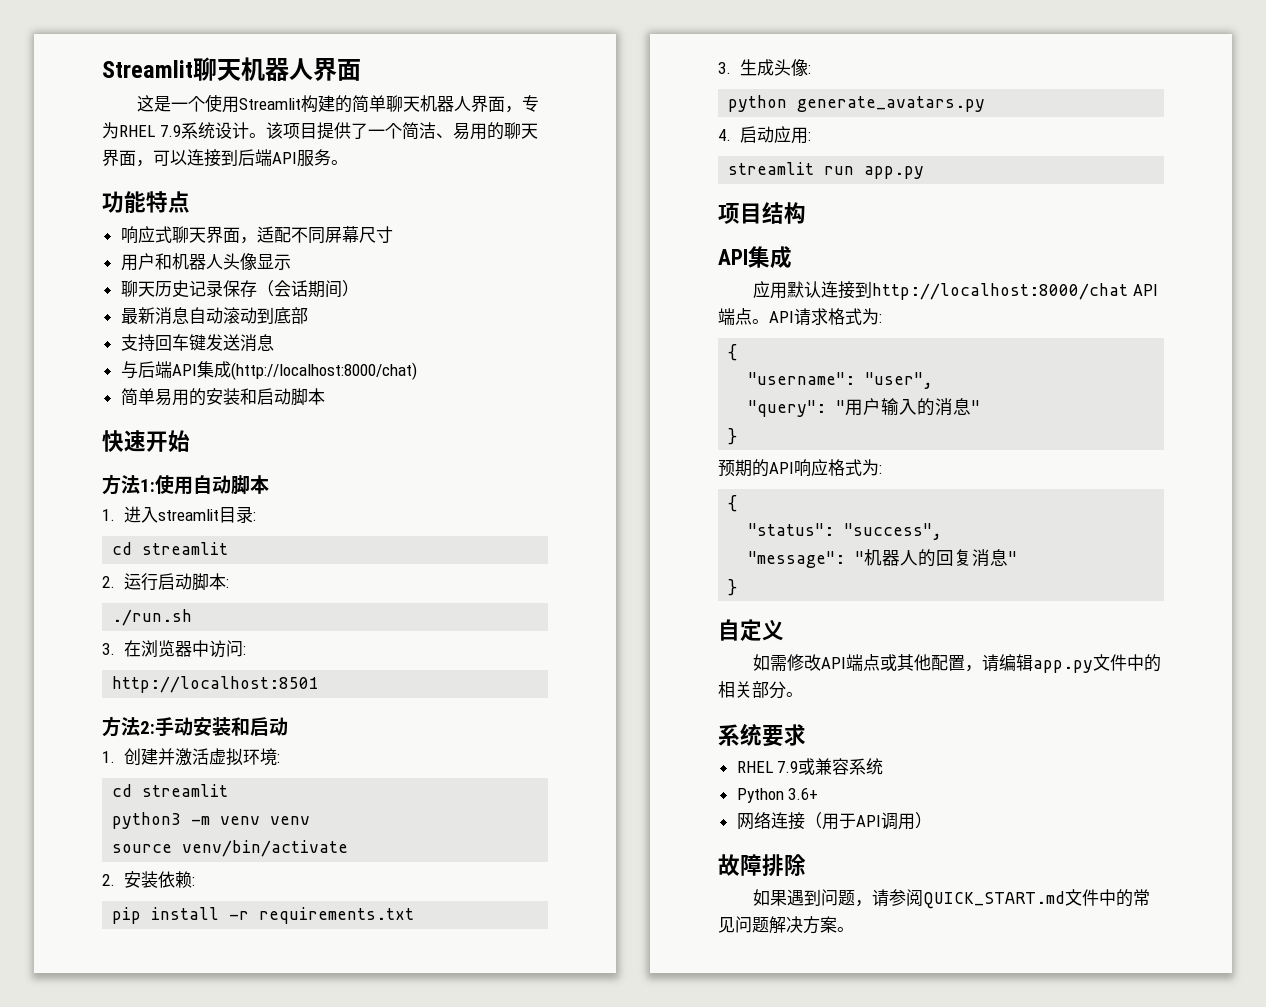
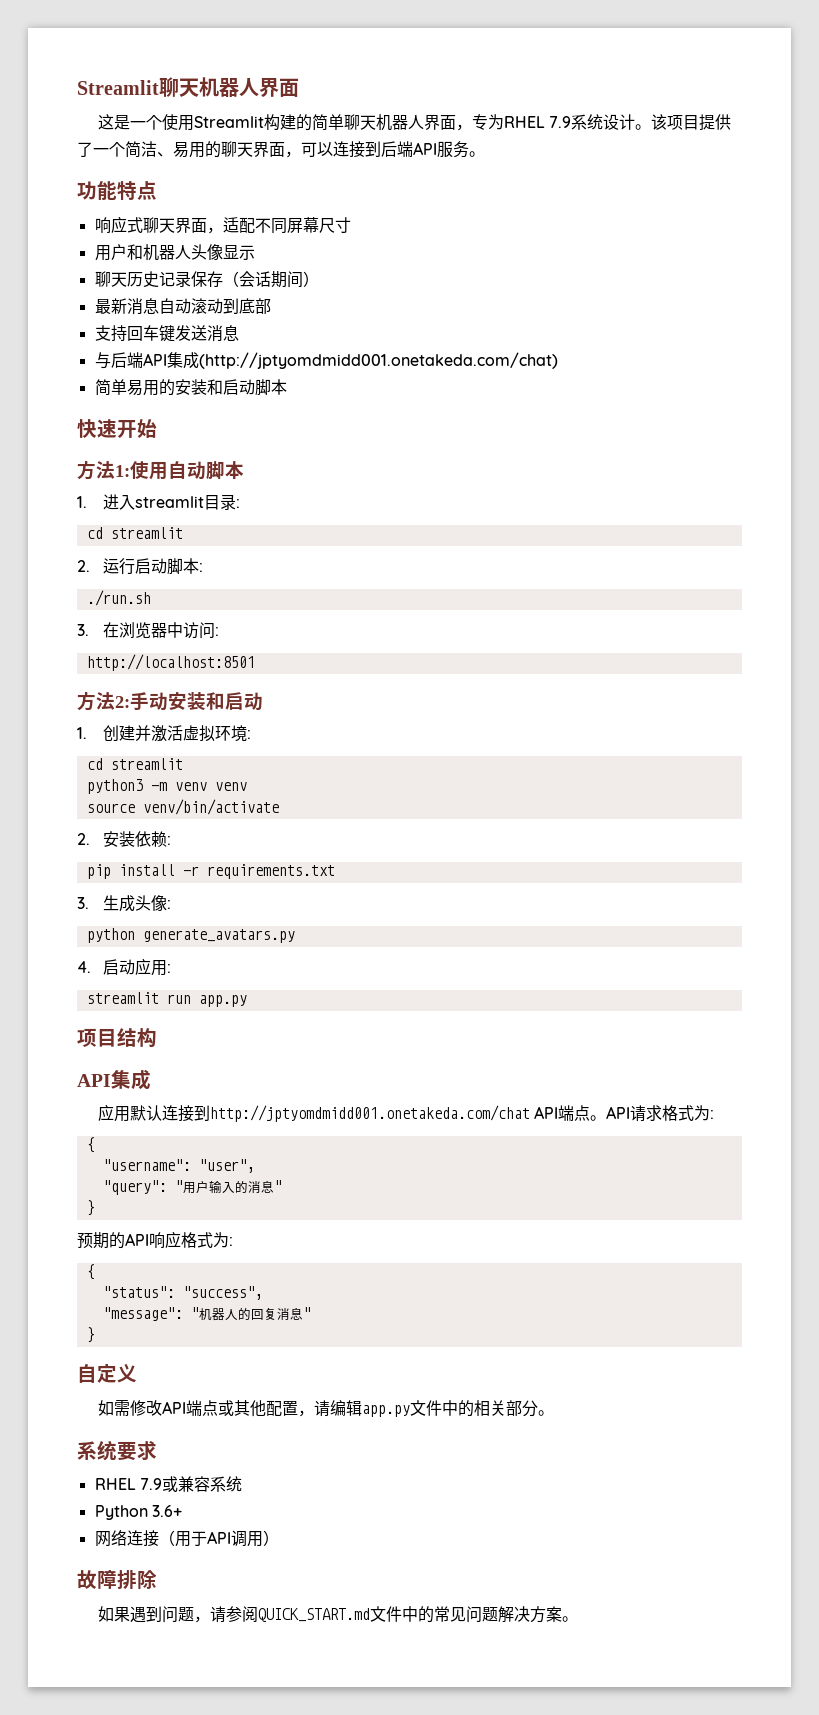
[230,362,417,380] (http://localhost:8000/chat) -> [198,352,558,369] (http://jptyomdmidd001.onetakeda.com/chat)
[871,283,1128,300] http://localhost:8000/chat -> [210,1105,531,1122] http://jptyomdmidd001.onetakeda.com/chat

